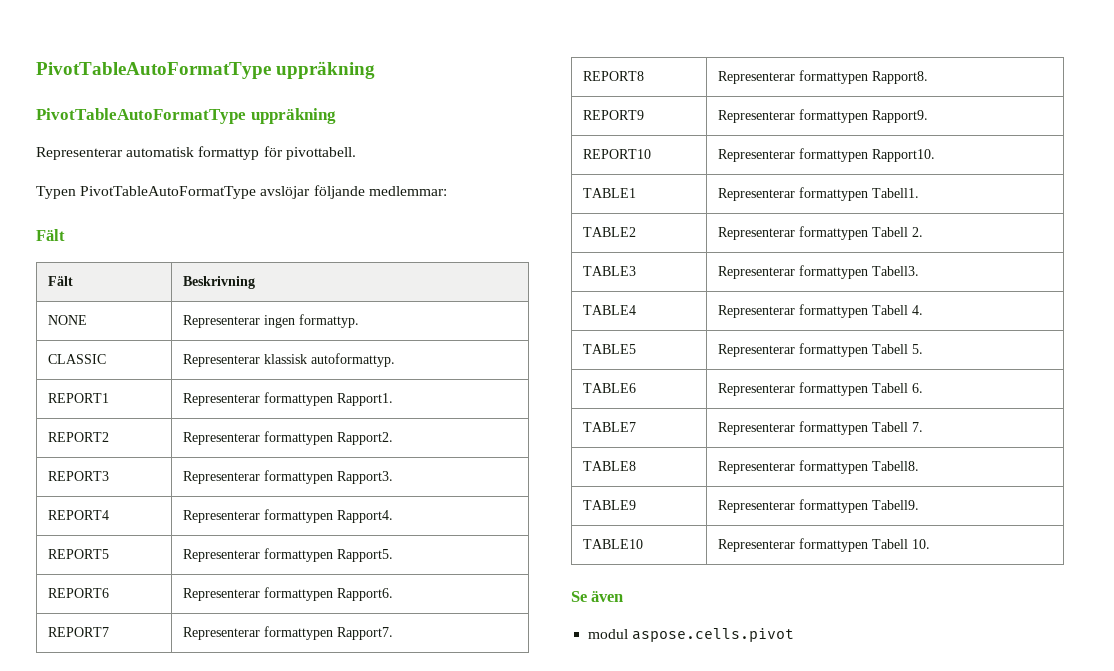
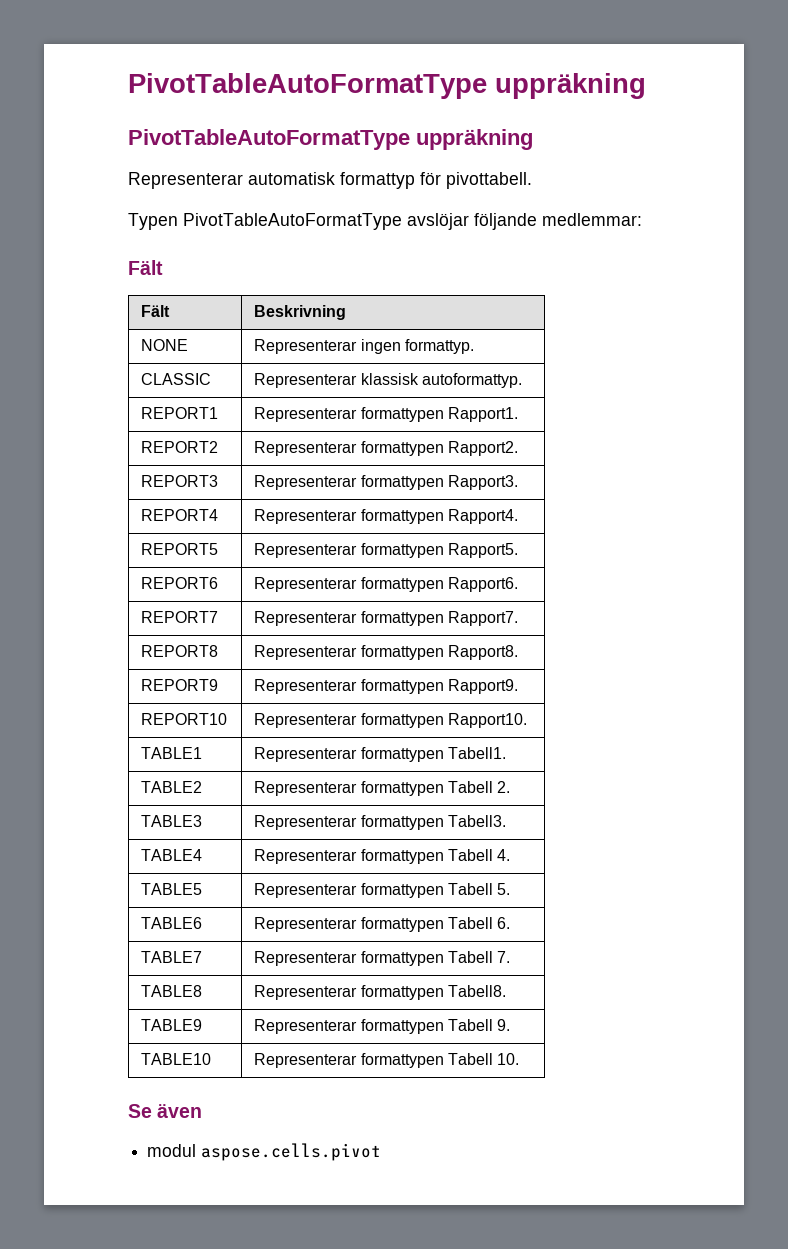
[871,500,919,510] Tabell9. -> [447,1019,511,1031] Tabell 9.

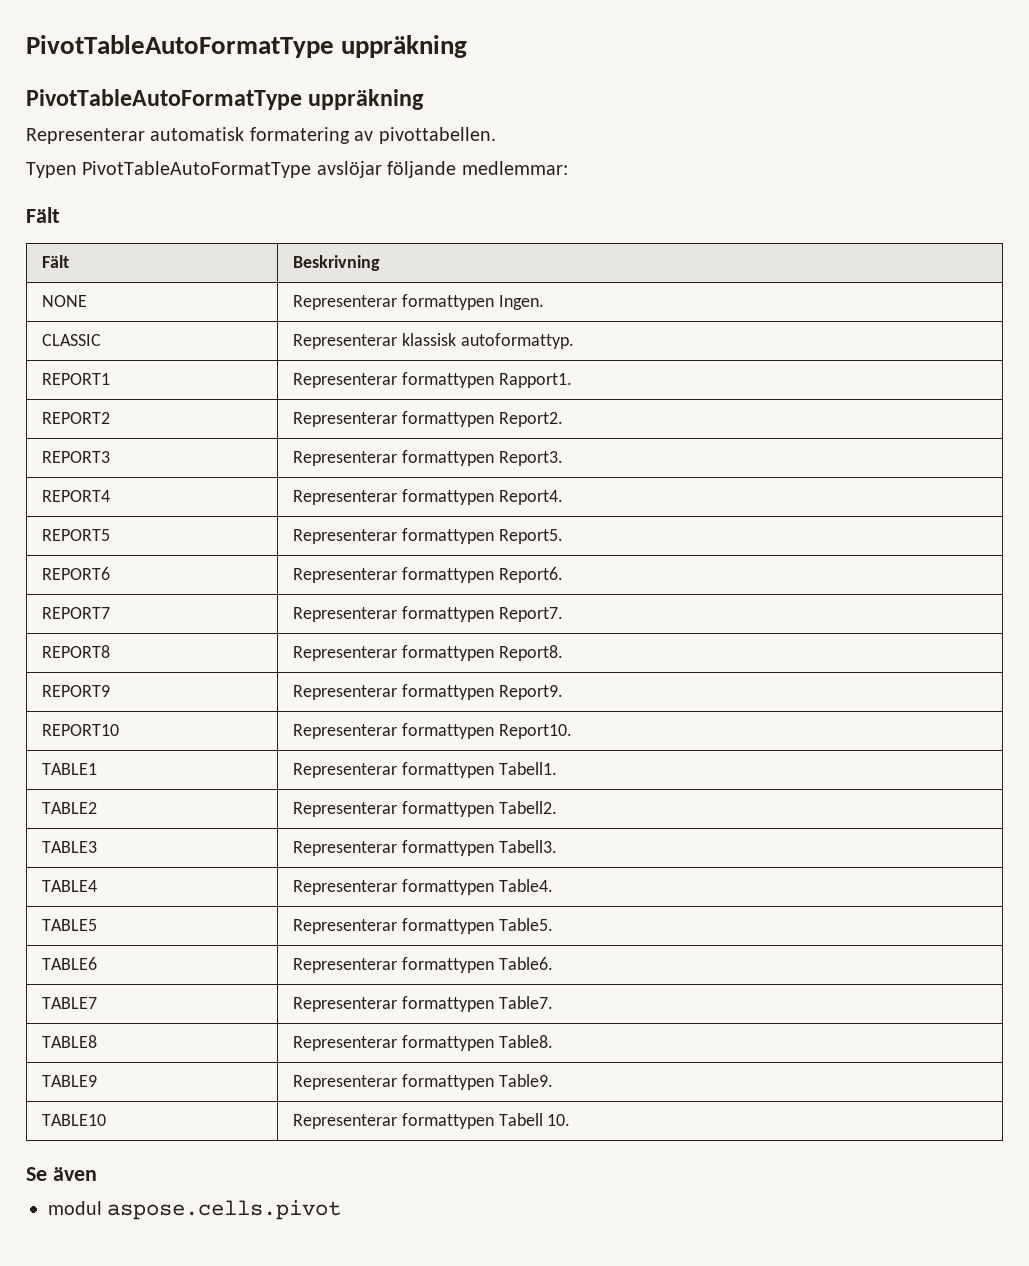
[340,172,532,189] formattyp för pivottabell. -> [249,127,496,144] formatering av pivottabellen.
[360,339,474,354] ingen formattyp. -> [401,294,544,310] formattypen Ingen.
[447,441,518,456] Rapport2. -> [498,412,563,427] Report2.
[447,475,518,490] Rapport3. -> [498,451,563,466] Report3.
[447,509,518,524] Rapport4. -> [498,490,563,505] Report4.
[447,543,518,558] Rapport5. -> [498,529,563,544] Report5.
[447,577,518,592] Rapport6. -> [498,567,563,583] Report6.
[447,611,518,626] Rapport7. -> [498,607,563,622] Report7.
[447,645,518,660] Rapport8. -> [498,645,563,661] Report8.
[447,679,518,694] Rapport9. -> [498,685,563,700] Report9.
[447,713,527,728] Rapport10. -> [498,724,572,739] Report10.
[447,781,511,793] Tabell 2. -> [498,801,557,814] Tabell2.
[447,849,511,861] Tabell 4. -> [498,879,553,892] Table4.
[447,883,511,895] Tabell 5. -> [498,918,553,931] Table5.
[447,917,511,929] Tabell 6. -> [498,957,553,970] Table6.
[447,951,511,963] Tabell 7. -> [498,996,553,1009] Table7.
[447,985,506,997] Tabell8. -> [498,1035,553,1048] Table8.
[447,1019,511,1031] Tabell 9. -> [498,1074,553,1087] Table9.

